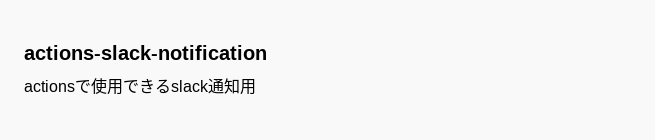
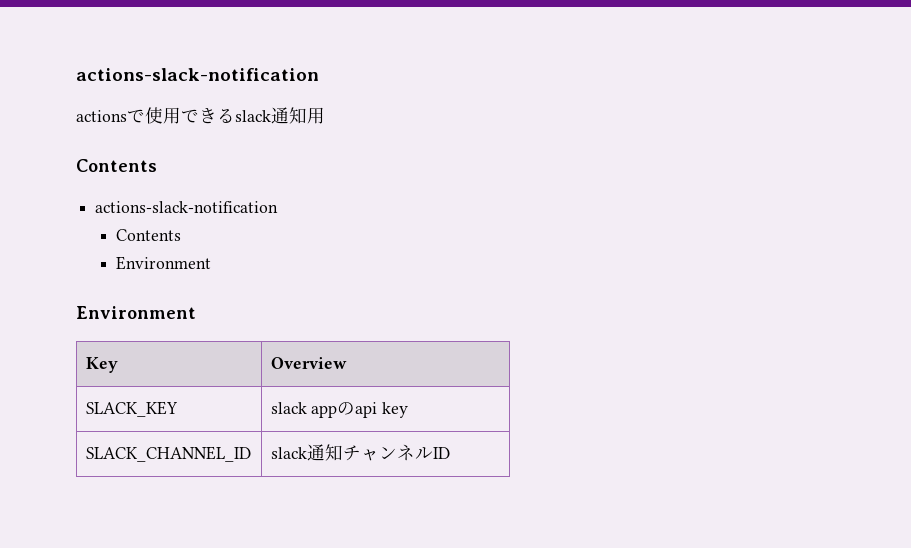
(256, 87) none -> [76,159,157,172] [95,201,279,213] [116,229,182,241] [116,256,212,270] [76,306,196,319] [85,357,118,373] [270,357,347,369] [85,401,178,417] [270,402,408,418] [85,446,251,462] [270,444,450,461] // Contents // actions-slack-notification // Contents // Environment // Environment // Key | Overview // SLACK_KEY | slack appのapi key // SLACK_CHANNEL_ID | slack通知チャンネルID

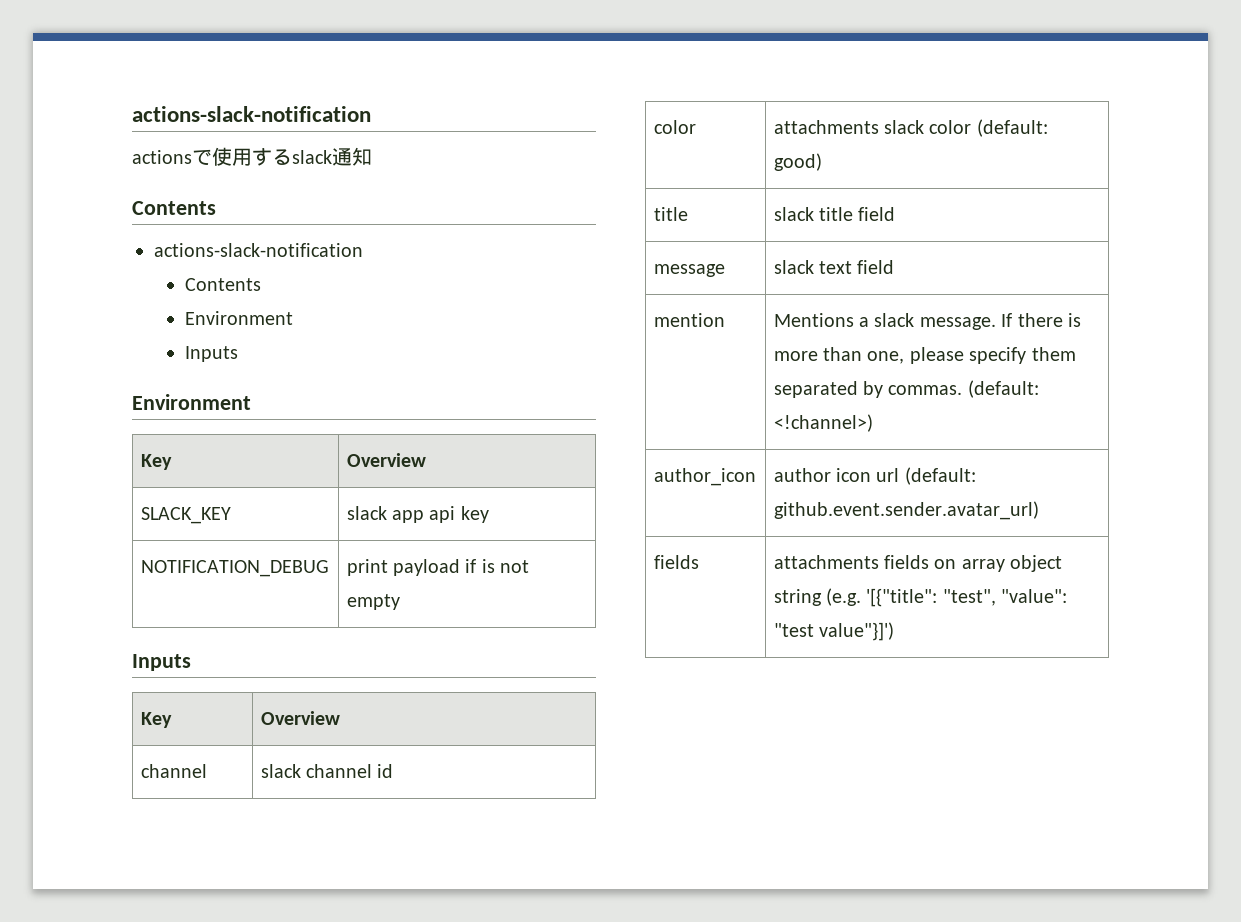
[181,108,217,124] でき -> [252,148,272,166] す
[307,107,325,124] 用 -> (372, 156) none
(212, 263) none -> [184,346,238,362] // Inputs
[337,402,356,415] の -> (425, 516) none
[85,446,251,462] [270,444,450,461] SLACK_CHANNEL_ID | slack通知チャンネルID -> [140,560,329,577] [346,559,530,576] [346,594,400,610] [132,654,191,671] [140,712,172,728] [260,711,340,725] [140,764,207,778] [260,764,394,778] [653,120,696,134] [773,119,1048,137] [773,153,822,171] [653,207,688,221] [773,207,896,221] [653,264,725,277] [773,260,895,274] [653,313,725,327] [773,313,1082,330] [773,347,1076,364] [773,380,1039,398] [773,414,873,432] [653,468,756,486] [773,467,976,485] [773,501,1039,520] [653,555,699,569] [773,555,1063,572] [773,588,1068,607] [773,622,895,641] NOTIFICATION_DEBUG | print payload if is not empty // Inputs // Key | Overview // channel | slack channel id // color | attachments slack color (default: good) // title | slack title field // message | slack text field // mention | Mentions a slack message. If there is more than one, please specify them separated by commas. (default: <!channel>) // author_icon | author icon url (default: github.event.sender.avatar_url) // fields | attachments fields on array object string (e.g. '[{"title": "test", "value": "test value"}]')

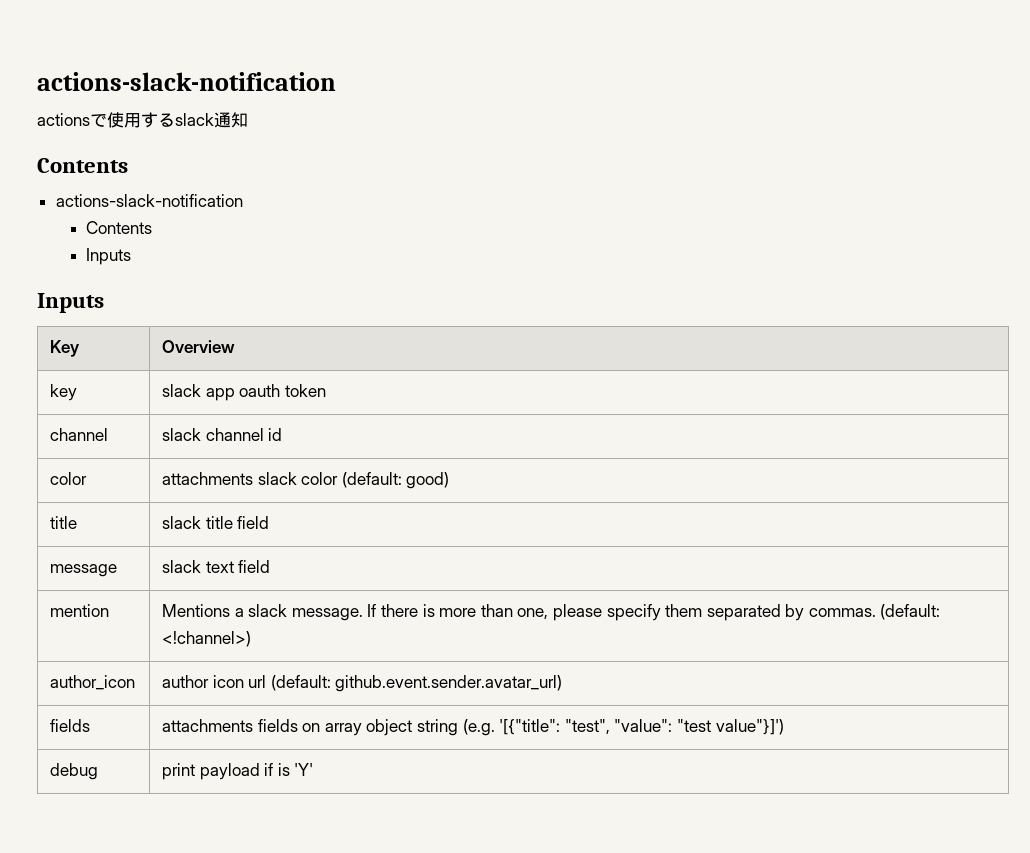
[184,311,293,325] [184,346,238,362] [132,394,251,410] [140,454,172,470] [346,453,426,467] [140,507,231,524] [346,506,489,523] [140,560,329,577] [346,559,530,576] [346,594,400,610] [132,654,191,671] [140,712,172,728] [260,711,340,725] // Environment // Inputs // Environment // Key | Overview // SLACK_KEY | slack app api key // NOTIFICATION_DEBUG | print payload if is not empty // Inputs // Key | Overview -> [86,248,132,265] [37,293,104,313] [50,340,81,357] [162,340,236,353] [50,384,78,401] [162,384,326,401] // Inputs // Inputs // Key | Overview // key | slack app oauth token
(895, 631) none -> [50,763,99,780] [162,763,314,780] // debug | print payload if is 'Y'

